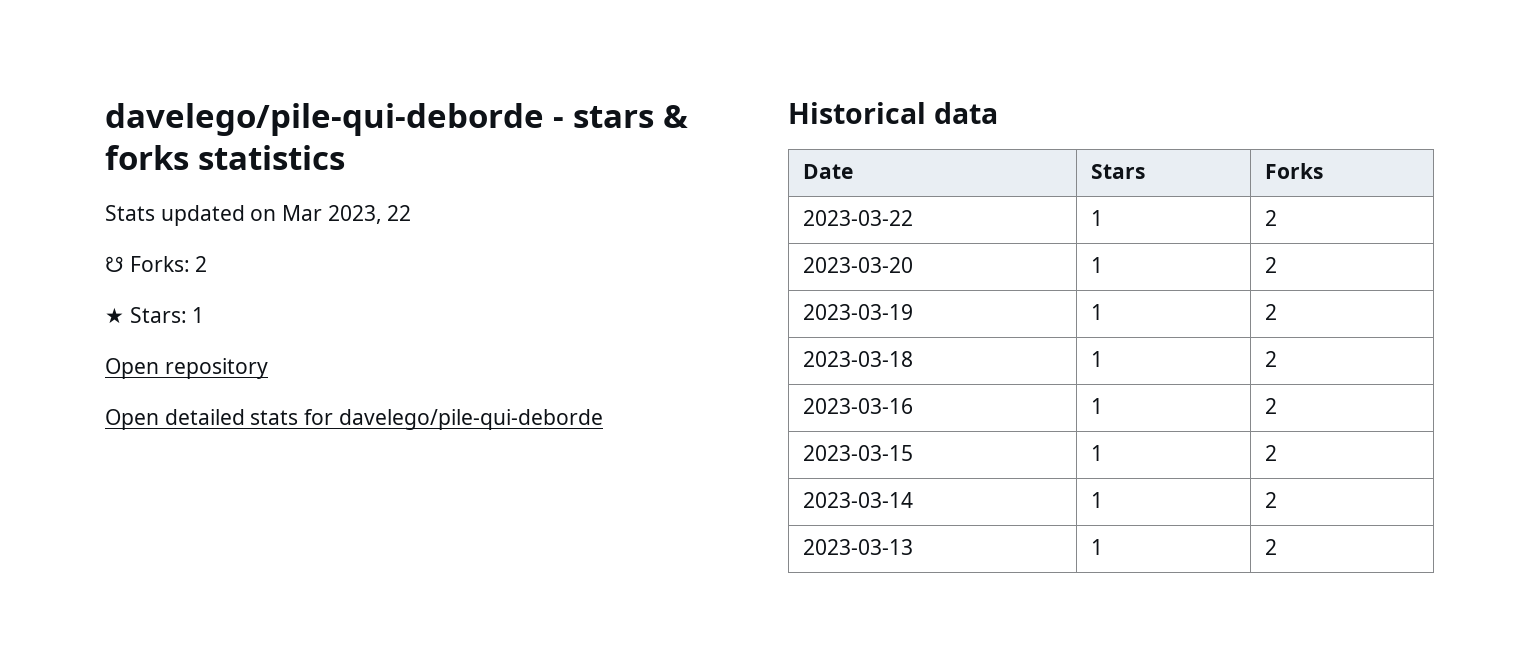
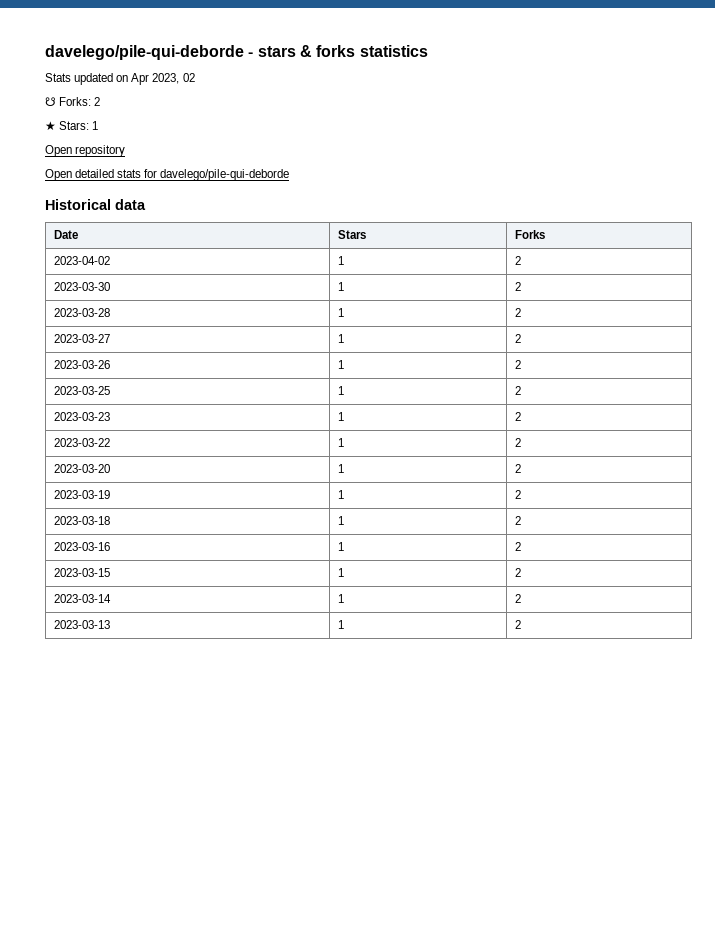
[282,205,412,224] Mar 2023, 22 -> [131,73,195,85] Apr 2023, 02
(1324, 171) none -> [53,256,110,265] [337,256,344,265] [514,256,521,265] [53,282,110,291] [337,282,344,291] [514,282,521,291] [53,308,110,317] [337,308,344,317] [514,308,521,317] [53,334,110,343] [337,334,344,343] [514,334,521,343] [53,360,110,369] [337,360,344,369] [514,360,521,369] [53,386,110,395] [337,386,344,395] [514,386,521,395] [53,412,110,421] [337,412,344,421] [514,412,521,421] // 2023-04-02 | 1 | 2 // 2023-03-30 | 1 | 2 // 2023-03-28 | 1 | 2 // 2023-03-27 | 1 | 2 // 2023-03-26 | 1 | 2 // 2023-03-25 | 1 | 2 // 2023-03-23 | 1 | 2

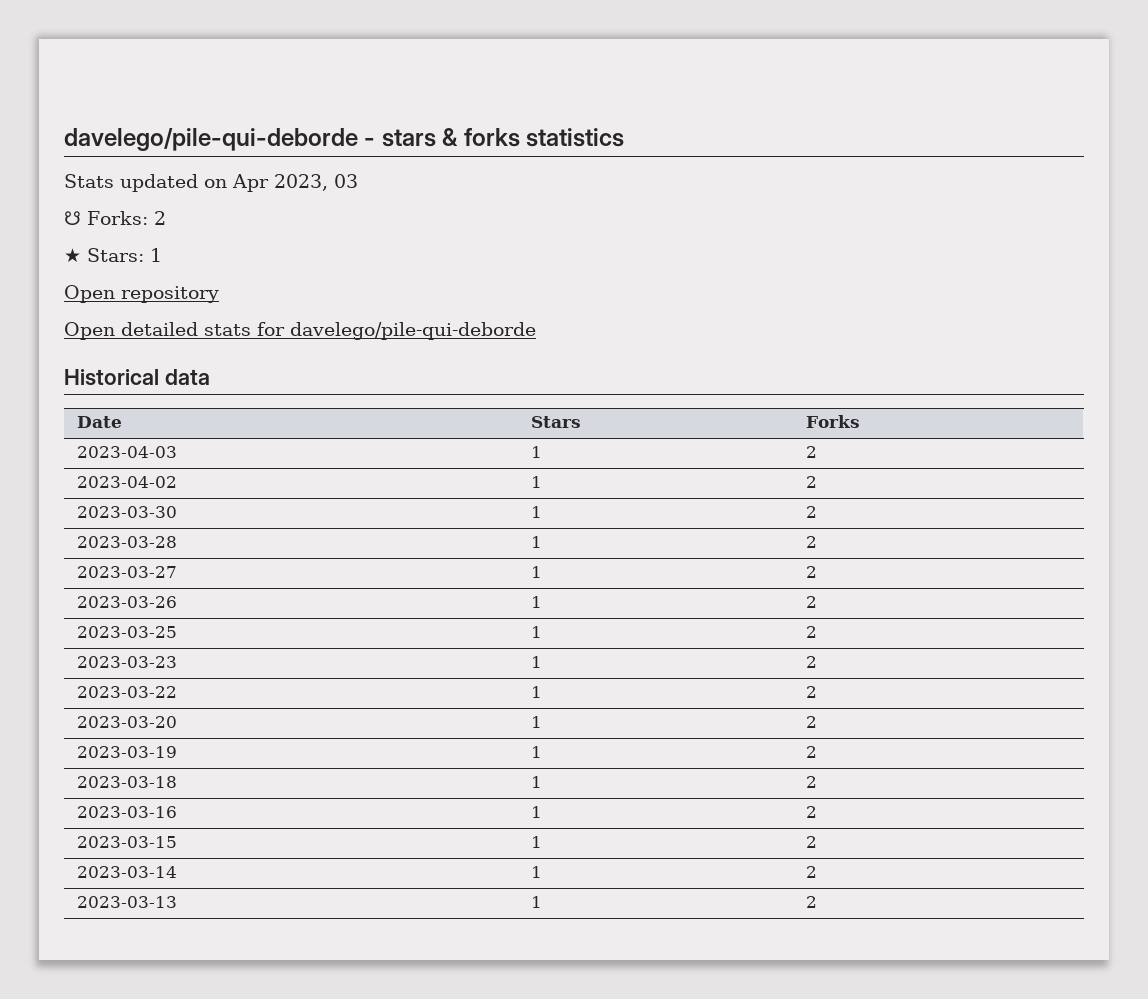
[182,73,195,82] 02 -> [334,174,358,188] 03
(545, 234) none -> [76,446,177,458] [530,446,542,458] [805,446,817,458] // 2023-04-03 | 1 | 2

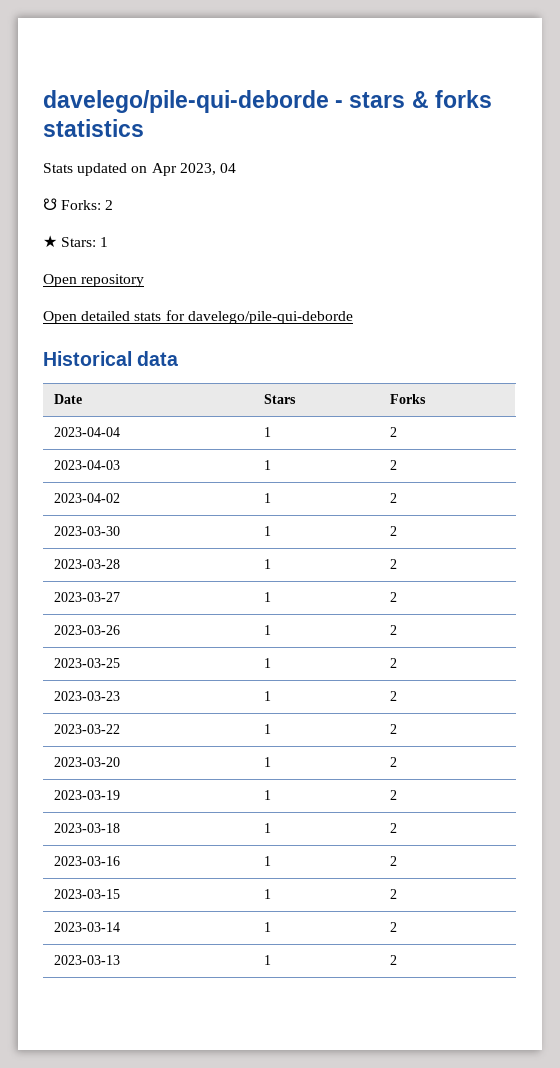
[334,174,358,188] 03 -> [219,163,236,173] 04
(860, 421) none -> [53,427,120,437] [263,427,271,437] [389,427,397,437] // 2023-04-04 | 1 | 2

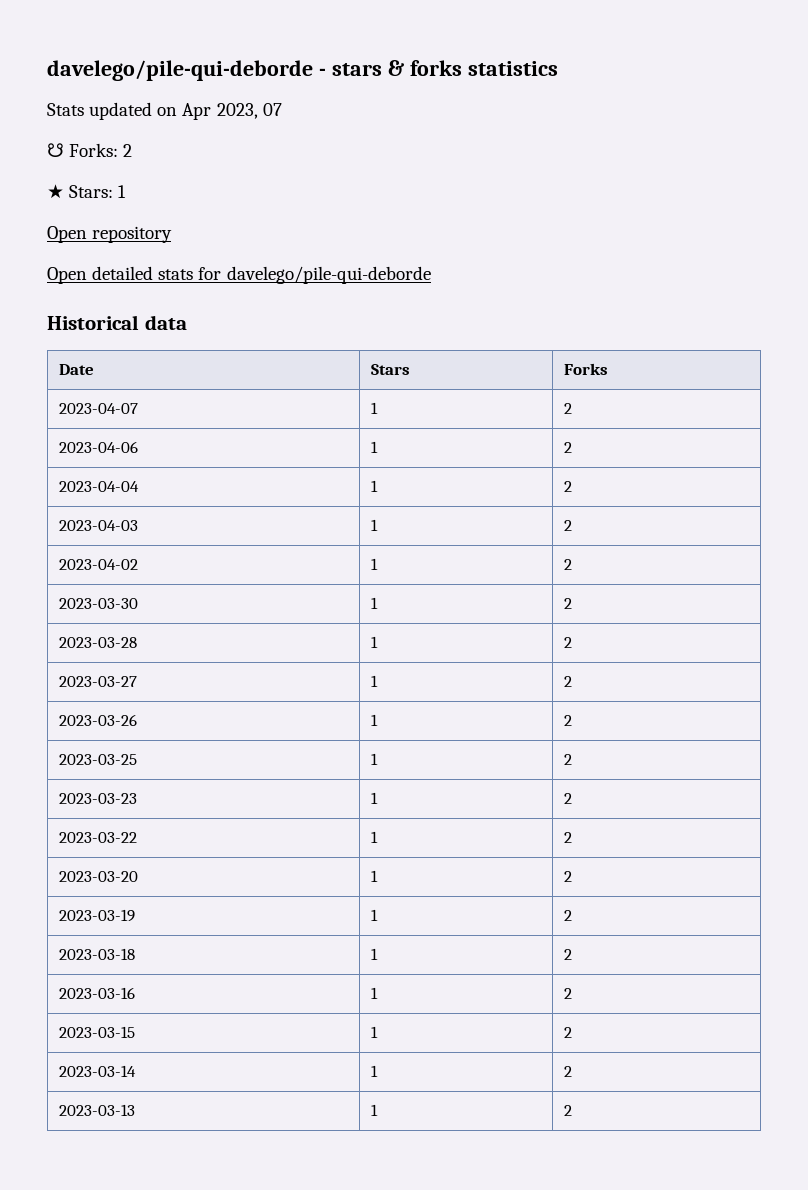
[219,163,236,173] 04 -> [262,103,282,116] 07
(426, 399) none -> [59,403,139,414] [371,402,379,414] [564,403,573,414] [59,441,139,453] [371,441,379,453] [564,442,573,453] // 2023-04-07 | 1 | 2 // 2023-04-06 | 1 | 2

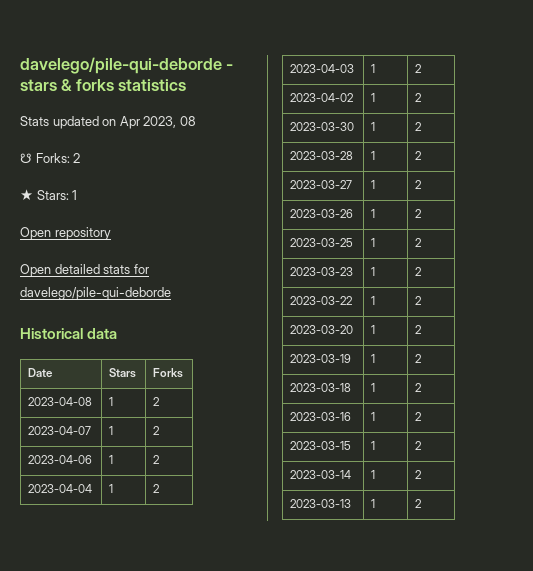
[262,103,282,116] 07 -> [179,116,196,126] 08
(609, 369) none -> [28,397,93,406] [109,397,114,406] [153,397,160,406] // 2023-04-08 | 1 | 2

